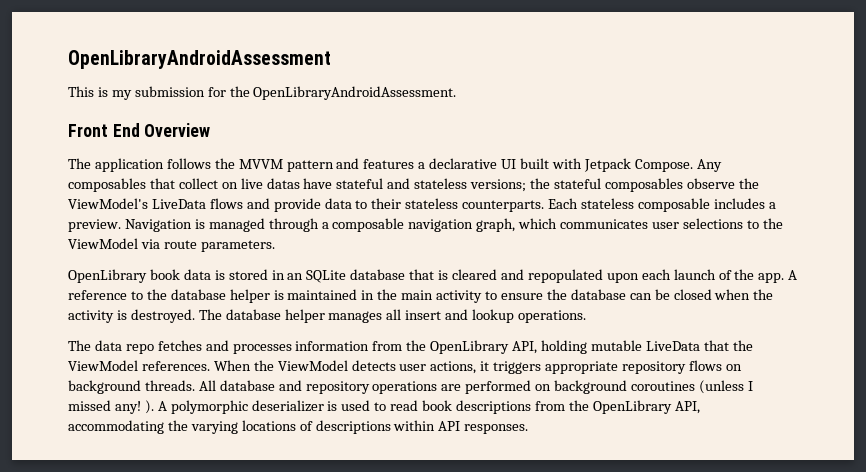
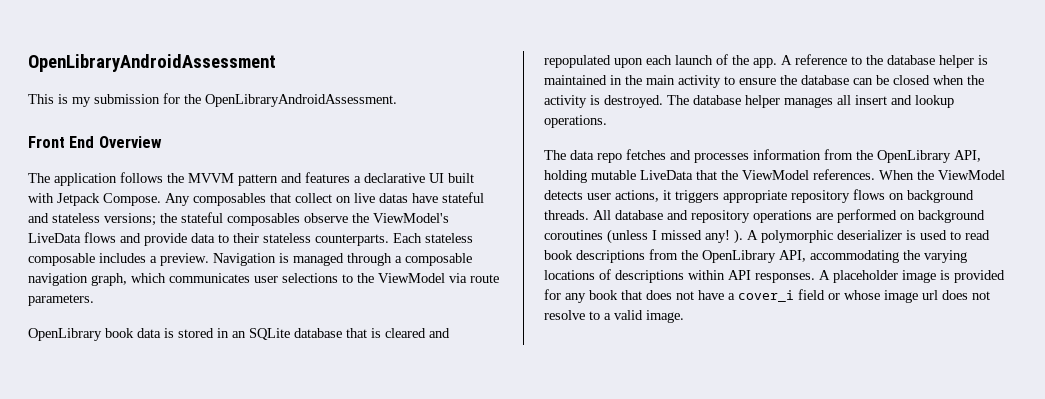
(529, 429) none -> [819,270,1005,283] [544,289,990,303] [544,310,684,323] A placeholder image is provided for any book that does not have a cover_i field or whose image url does not resolve to a valid image.

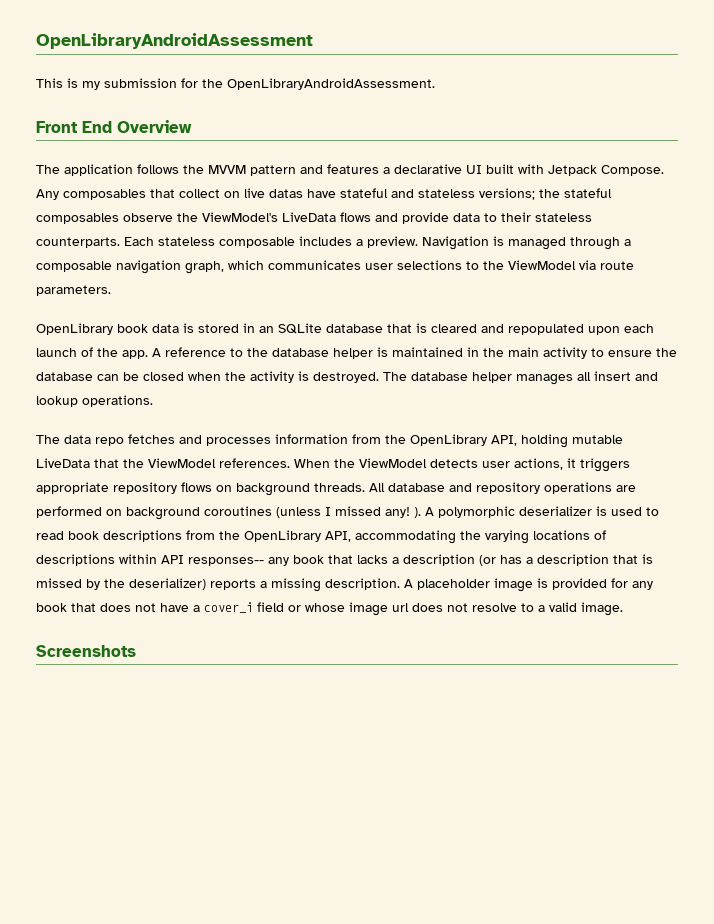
[755,273,815,283] responses. -> [188,554,653,566] [36,578,400,592] responses-- any book that lacks a description (or has a description that is missed by the deserializer) reports a missing description.
(684, 316) none -> [36,645,136,657] // Screenshots

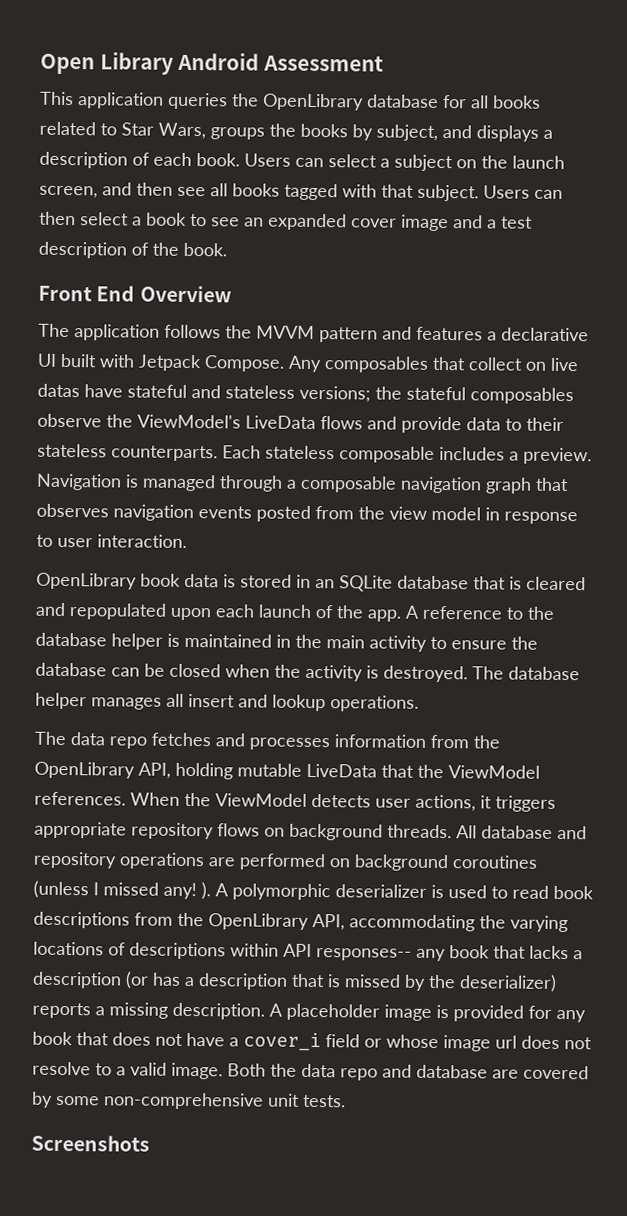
[36,33,313,49] [36,78,435,90] OpenLibraryAndroidAssessment // This is my submission for the OpenLibraryAndroidAssessment. -> [40,51,384,75] [40,91,541,111] [39,121,553,142] [39,151,565,172] [39,182,563,202] [39,211,533,232] [38,241,227,259] Open Library Android Assessment // This application queries the OpenLibrary database for all books related to Star Wars, groups the books by subject, and displays a description of each book. Users can select a subject on the launch screen, and then see all books tagged with that subject. Users can then select a book to see an expanded cover image and a test description of the book.
[185,260,634,274] [36,285,111,296] graph, which communicates user selections to the ViewModel via route parameters. -> [485,477,569,494] [36,503,578,525] [36,534,187,548] graph that observes navigation events posted from the view model in response to user interaction.
(623, 609) none -> [227,1063,589,1081] [31,1091,346,1110] Both the data repo and database are covered by some non-comprehensive unit tests.

